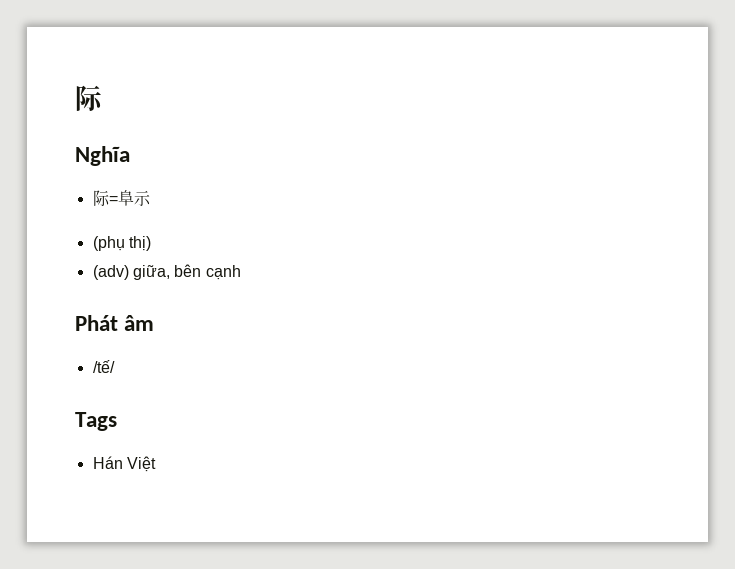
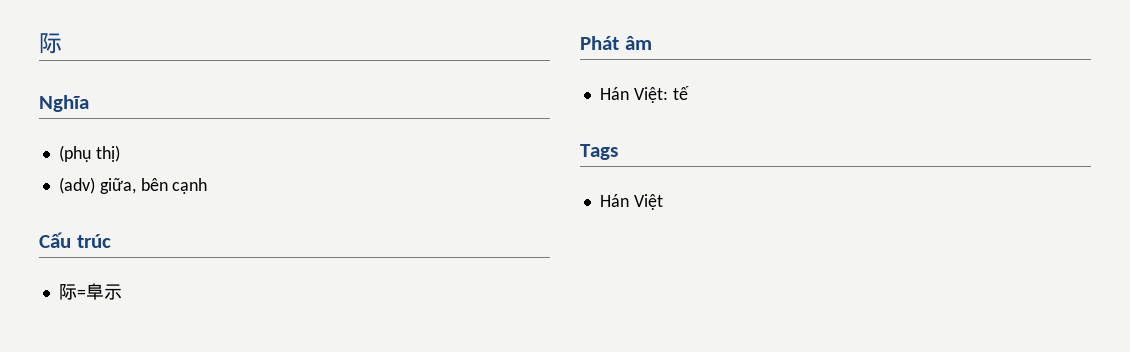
[92,190,151,206] // 际=阜示 -> (89, 103) none
(241, 272) none -> [39,232,111,248] [58,283,122,300] // Cấu trúc // 际=阜示
[92,360,115,373] /tế/ -> [599,86,689,103] Hán Việt: tế

